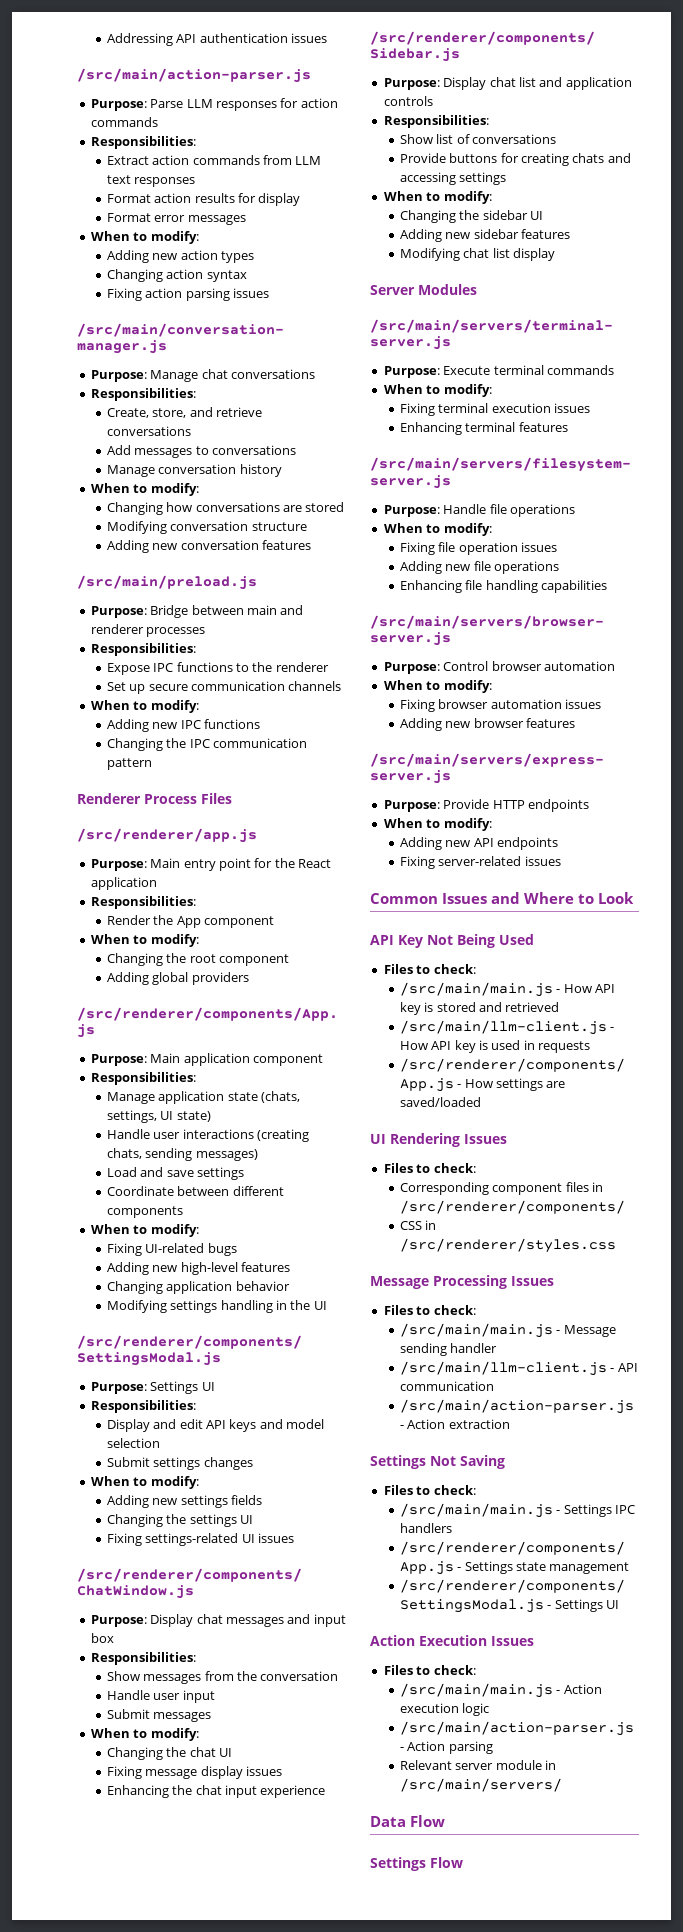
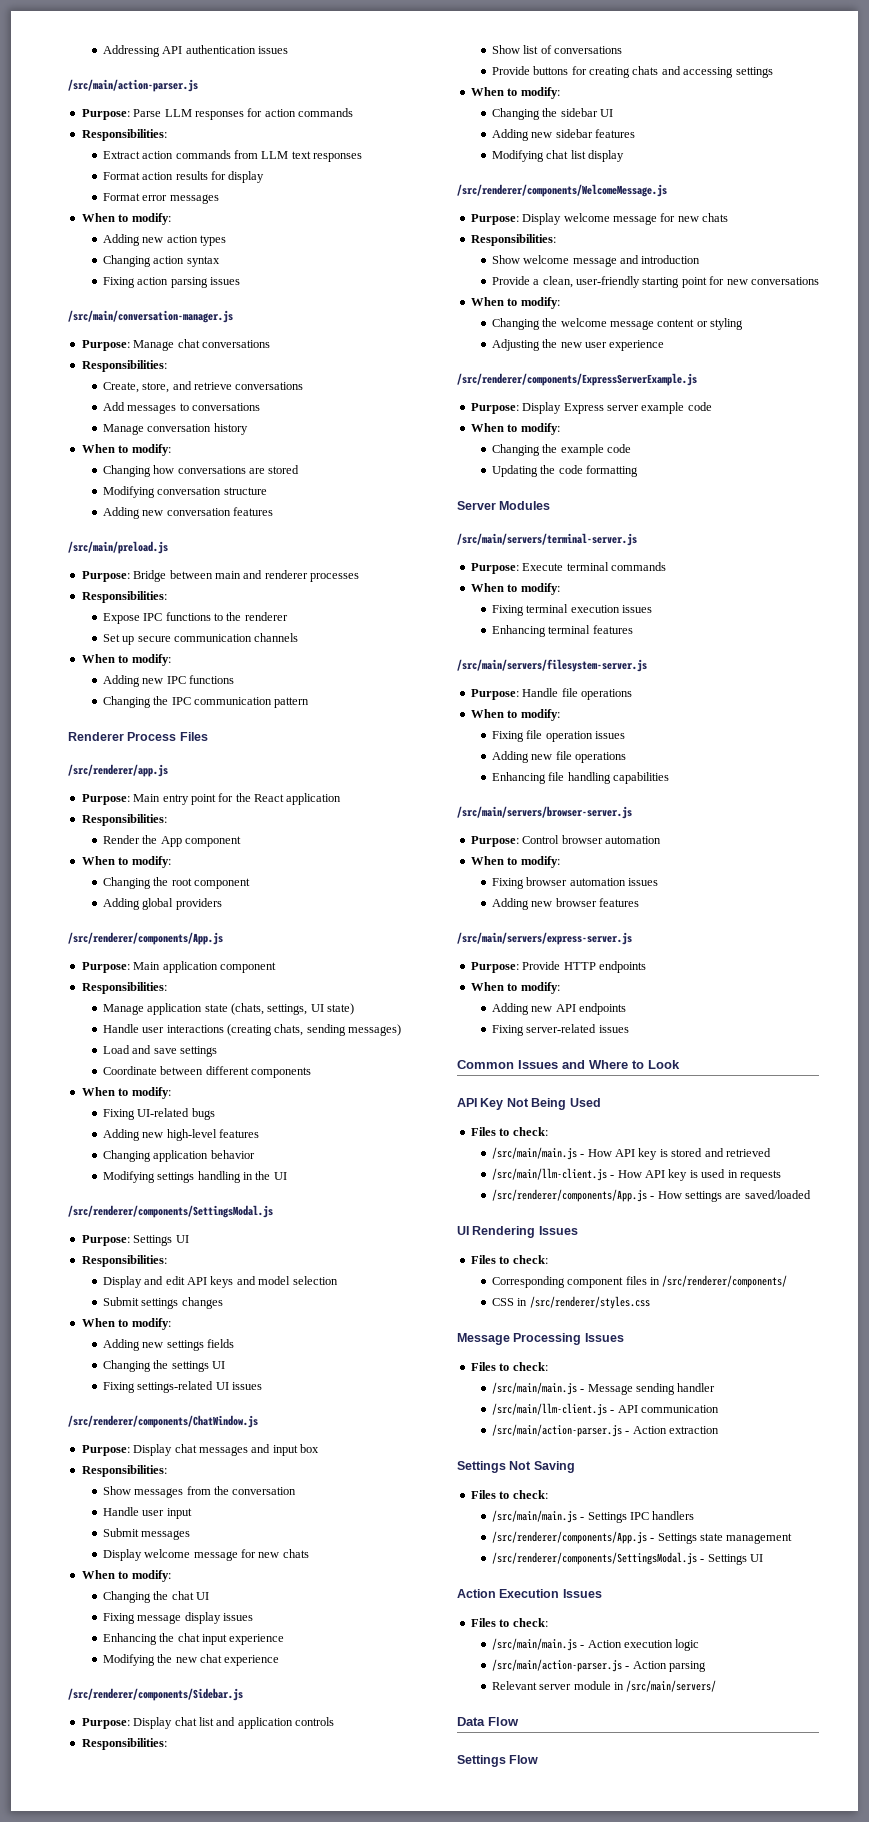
(212, 1717) none -> [102,1549,309,1561] // Display welcome message for new chats
(326, 1791) none -> [102,1654,280,1666] // Modifying the new chat experience
(556, 254) none -> [457,184,667,197] [470,213,728,225] [470,234,556,246] [491,255,701,267] [491,276,819,288] [470,297,560,309] [491,318,744,330] [491,339,665,351] [457,373,697,386] [470,402,712,414] [470,423,560,435] [491,444,632,456] [491,465,639,477] // /src/renderer/components/WelcomeMessage.js // Purpose: Display welcome message for new chats // Responsibilities: // Show welcome message and introduction // Provide a clean, user-friendly starting point for new conversations // When to modify: // Changing the welcome message content or styling // Adjusting the new user experience // /src/renderer/components/ExpressServerExample.js // Purpose: Display Express server example code // When to modify: // Changing the example code // Updating the code formatting

